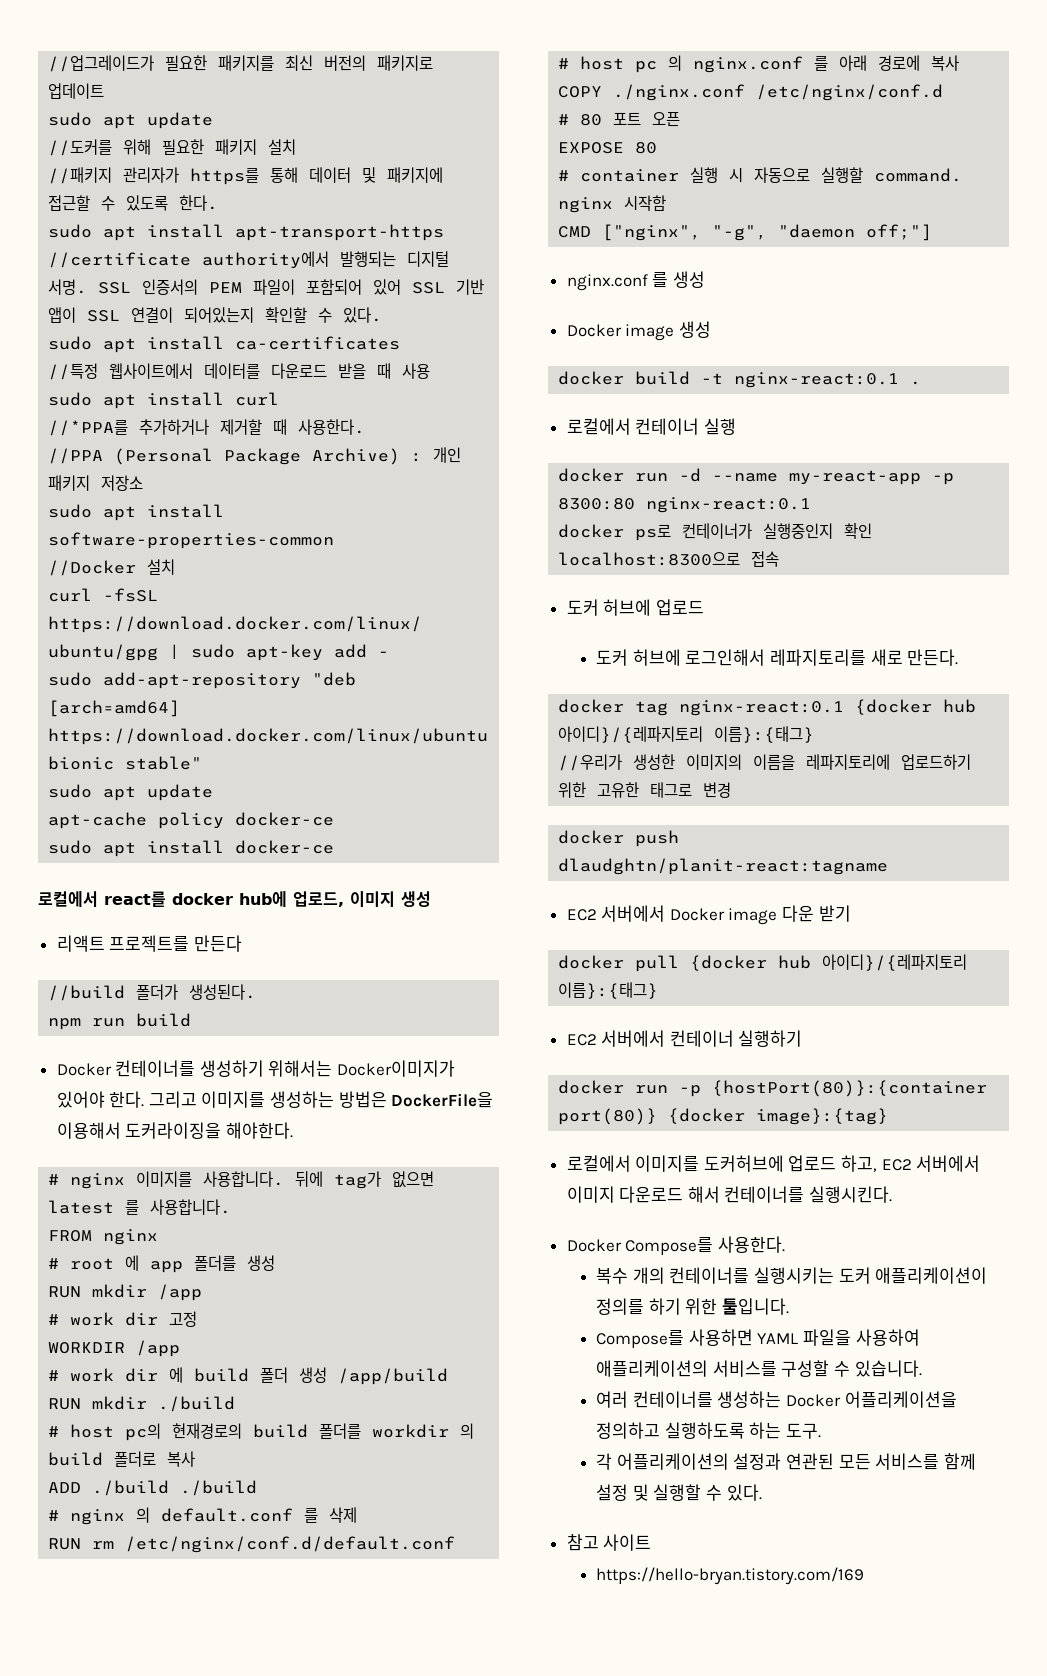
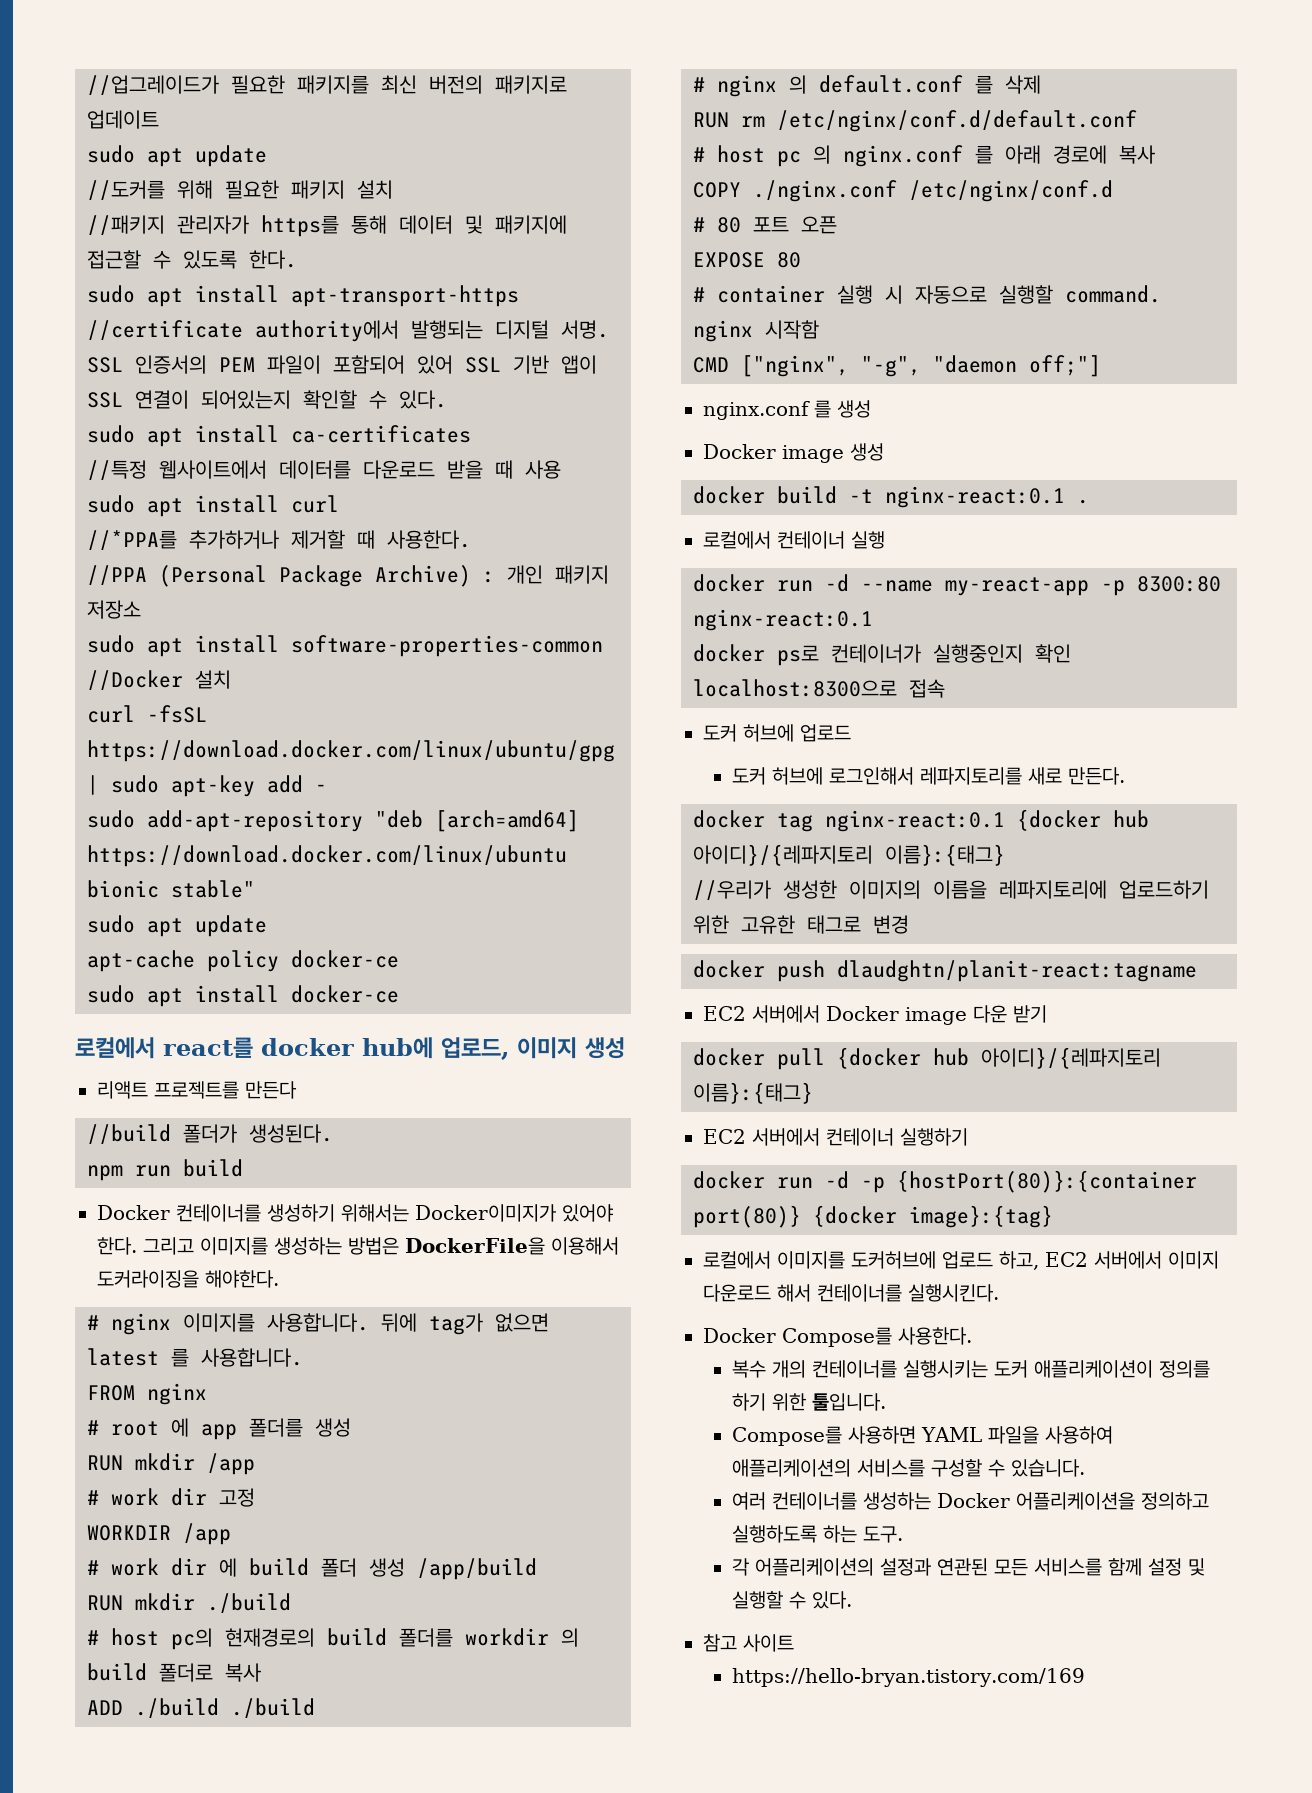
(669, 1089) none -> [825,1171,849,1189] -d

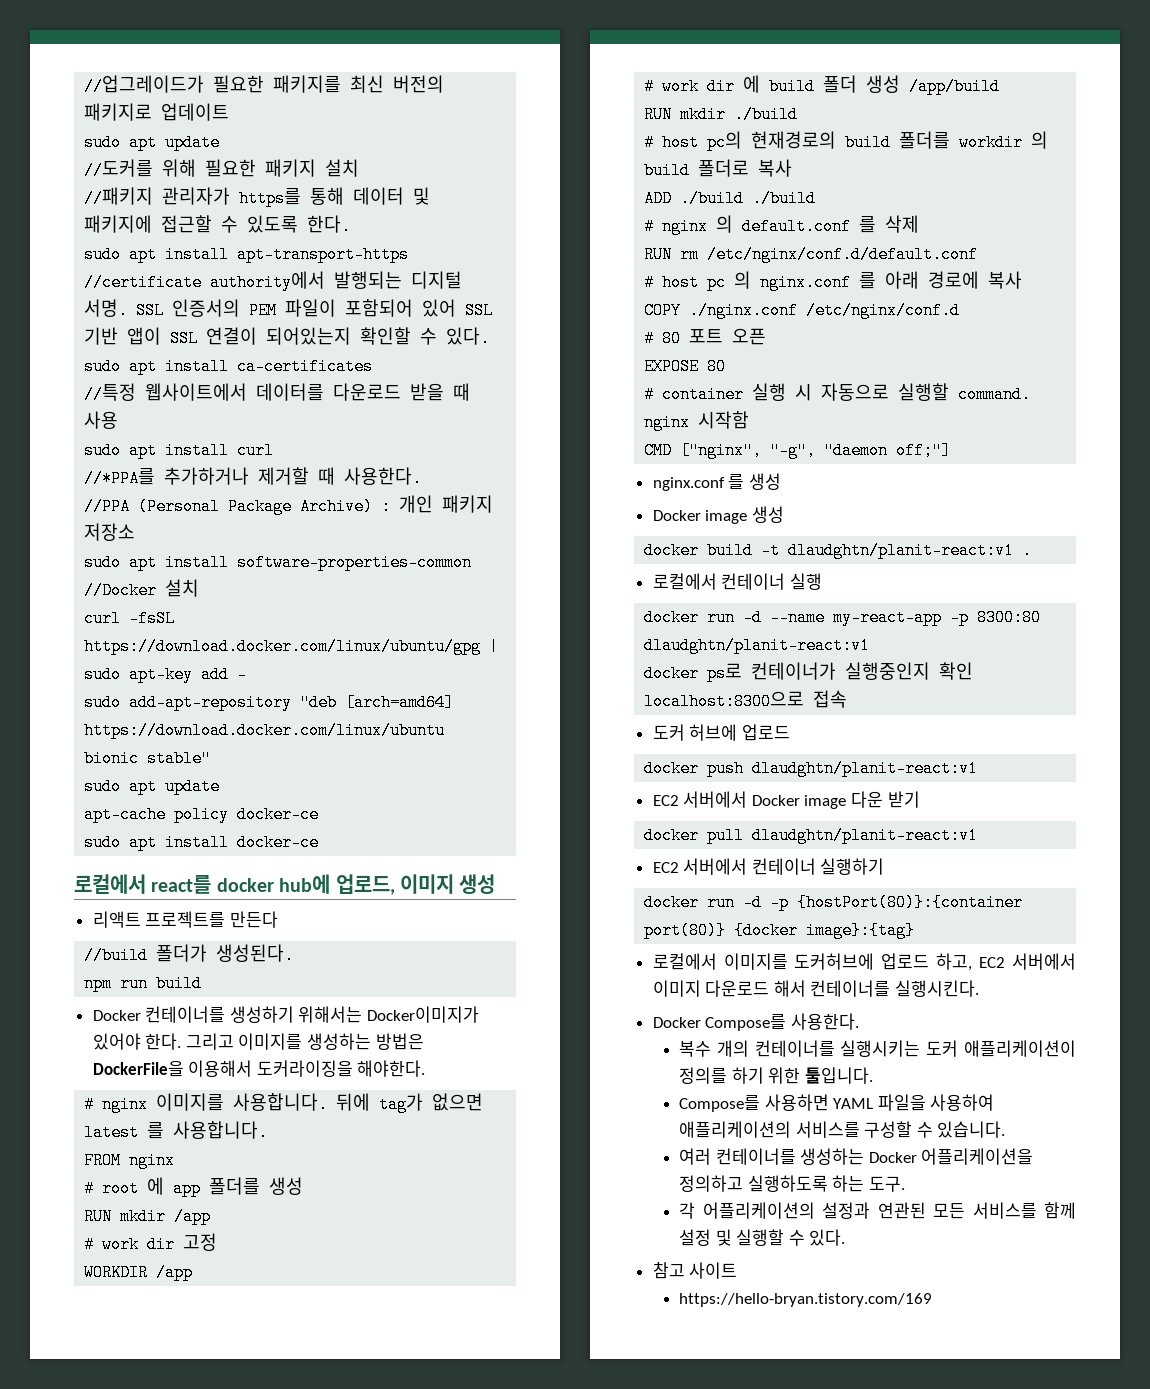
[885,486,1065,508] nginx-react:0.1 -> [788,542,1015,559] dlaudghtn/planit-react:v1
[693,609,873,631] nginx-react:0.1 -> [644,637,871,654] dlaudghtn/planit-react:v1
[732,767,1126,785] [693,809,1149,832] [693,844,1005,866] [693,880,1209,900] [693,915,909,934] // 도커 허브에 로그인해서 레파지토리를 새로 만든다. // docker tag nginx-react:0.1 {docker hub 아이디}/{레파지토리 이름}:{태그} // //우리가 생성한 이미지의 이름을 레파지토리에 업로드하기 위한 고유한 태그로 변경 -> (790, 732) none
[837,960,1197,982] dlaudghtn/planit-react:tagname -> [752,760,979,777] dlaudghtn/planit-react:v1
[837,1047,1161,1069] [693,1082,813,1104] {docker hub 아이디}/{레파지토리 이름}:{태그} -> [752,827,979,844] dlaudghtn/planit-react:v1

